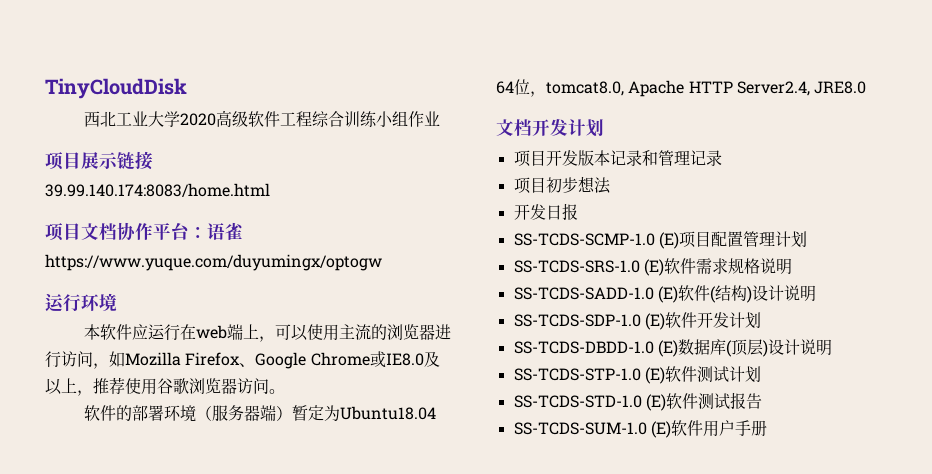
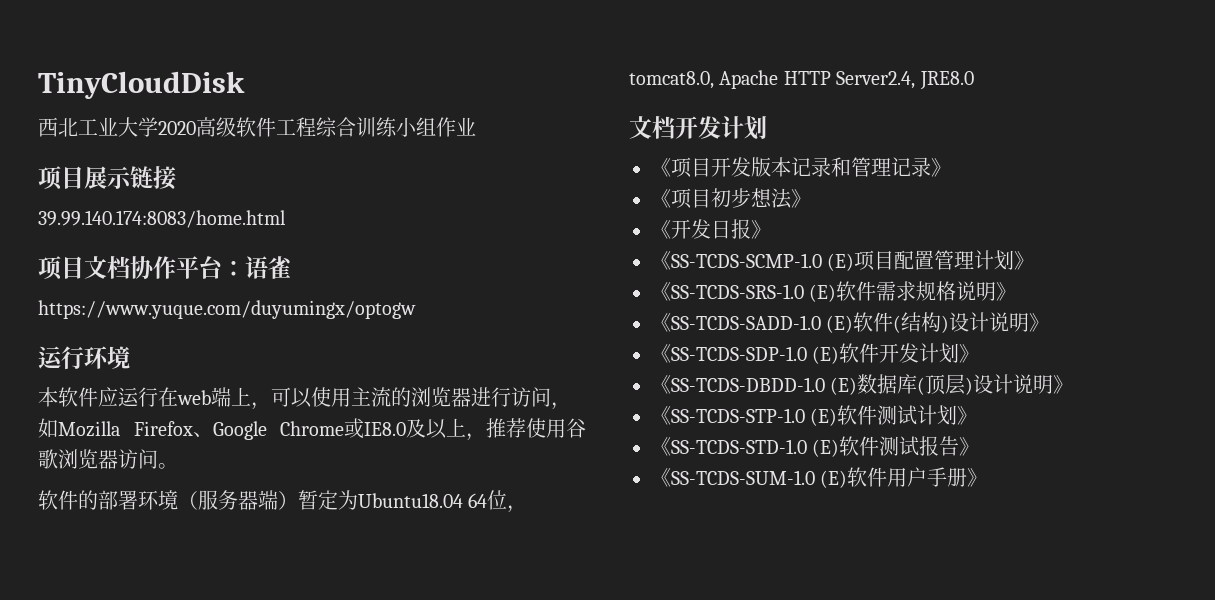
(604, 128) none -> [651,158,671,177] 《
(722, 158) // -> [931,158,951,177] [651,189,671,208] 》 // 《
(611, 185) // -> [791,189,811,208] [651,220,671,239] 》 // 《
(578, 211) // -> [751,220,771,239] [651,251,671,270] 》 // 《
(807, 239) // -> [1014,251,1035,270] [651,282,671,301] 》 // 《
(792, 266) // -> [996,282,1017,301] [651,313,671,332] 》 // 《
(816, 293) // -> [1029,313,1050,332] [651,344,671,363] 》 // 《
(761, 320) // -> [959,344,980,363] [651,375,671,394] 》 // 《
(832, 347) // -> [1053,375,1074,394] [651,406,671,425] 》 // 《
(761, 374) // -> [957,406,978,425] [651,437,671,456] 》 // 《
(762, 401) // -> [959,437,980,456] [651,468,671,487] 》 // 《
(767, 428) none -> [967,468,988,487] 》

